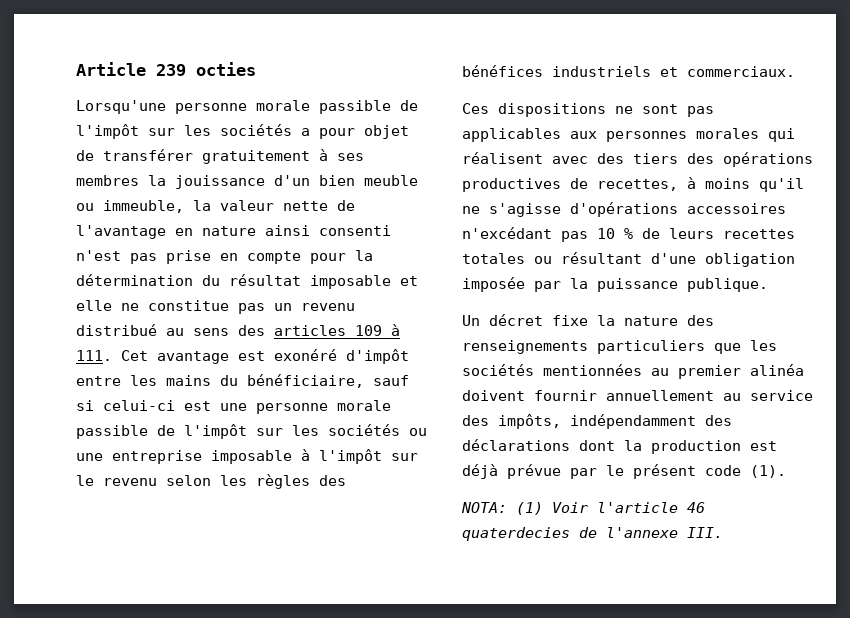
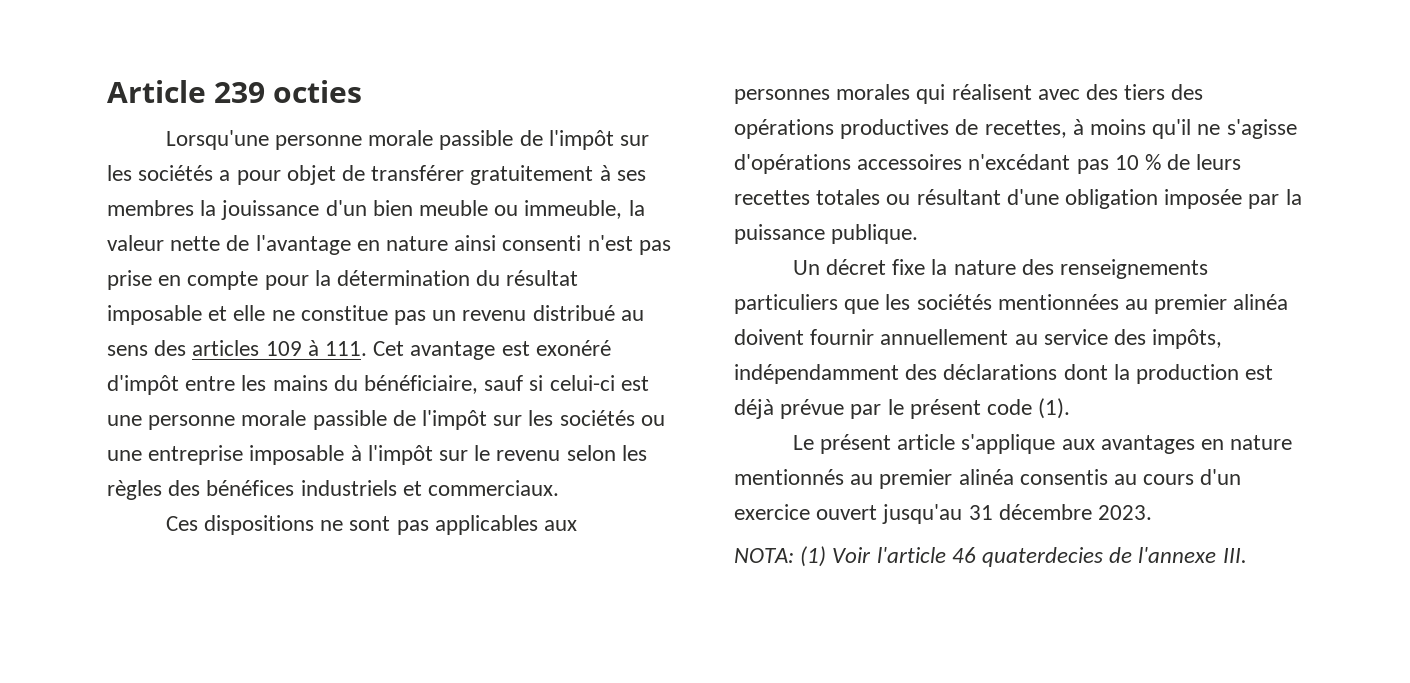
(786, 471) none -> [792,434,1293,454] [734,469,1242,489] [734,504,1153,524] // Le présent article s'applique aux avantages en nature mentionnés au premier alinéa consentis au cours d'un exercice ouvert jusqu'au 31 décembre 2023.

